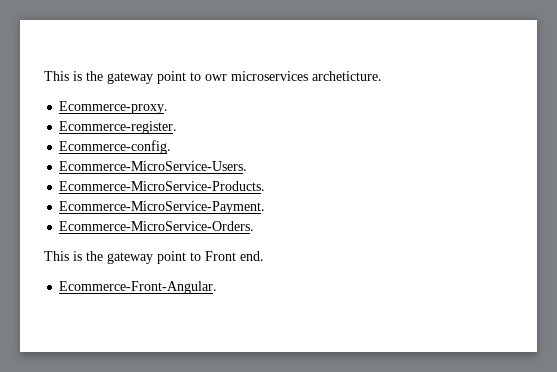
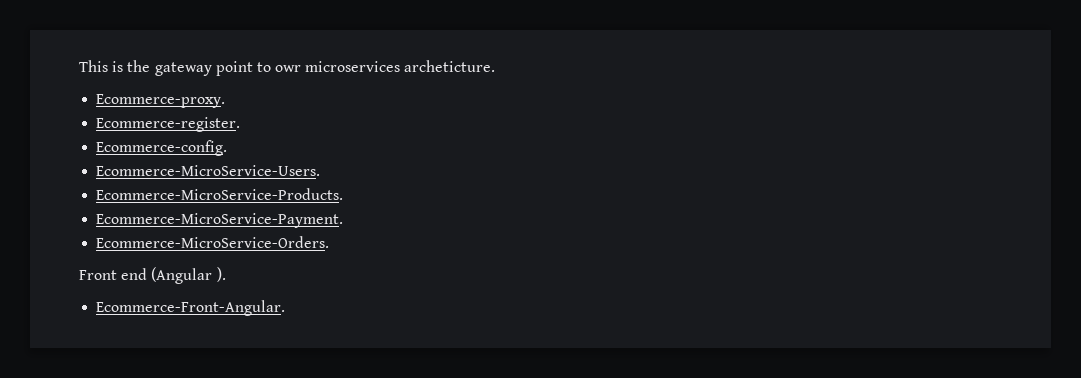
[44,251,264,264] This is the gateway point to Front end. -> [79,267,226,284] Front end (Angular ).

